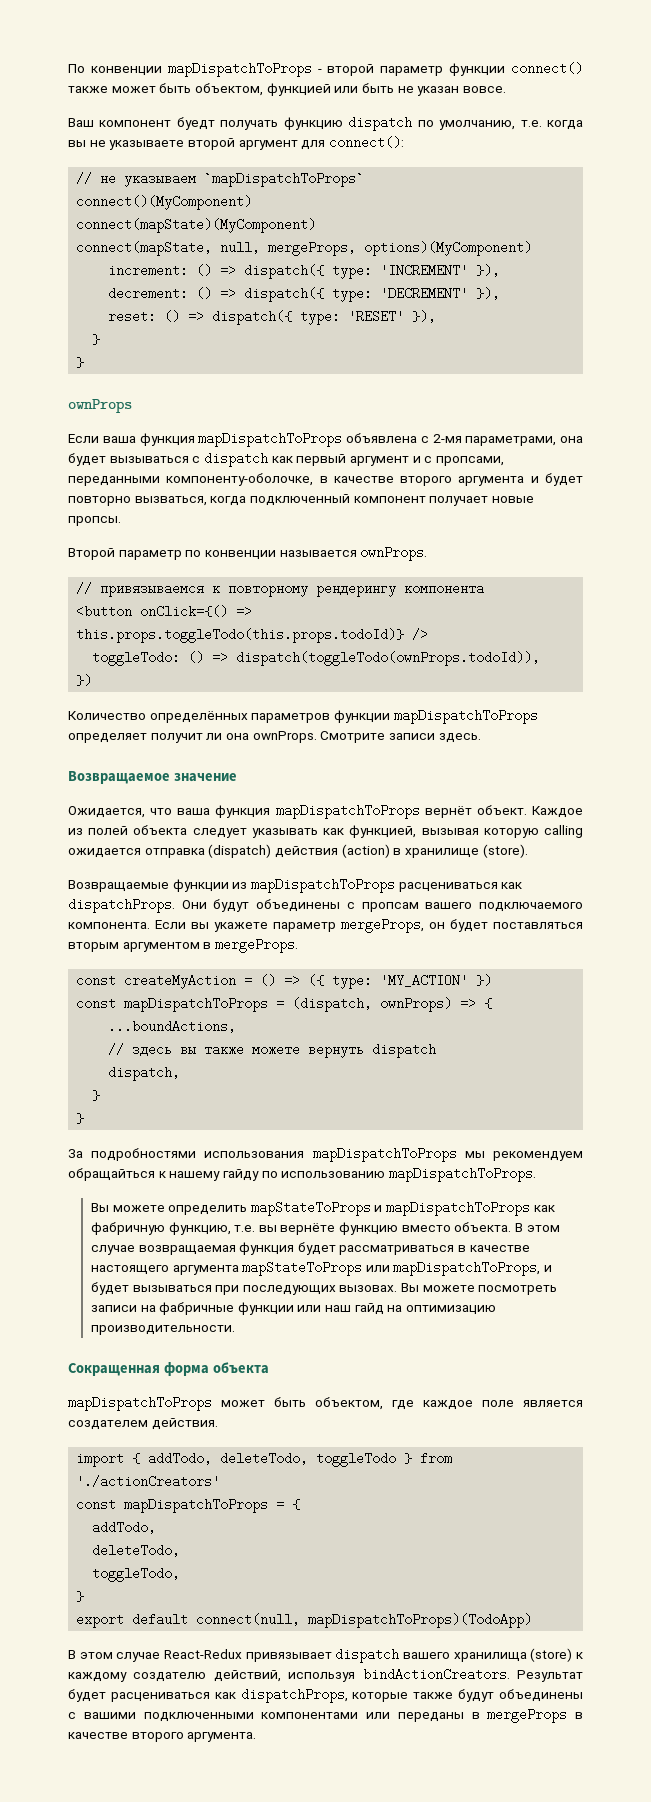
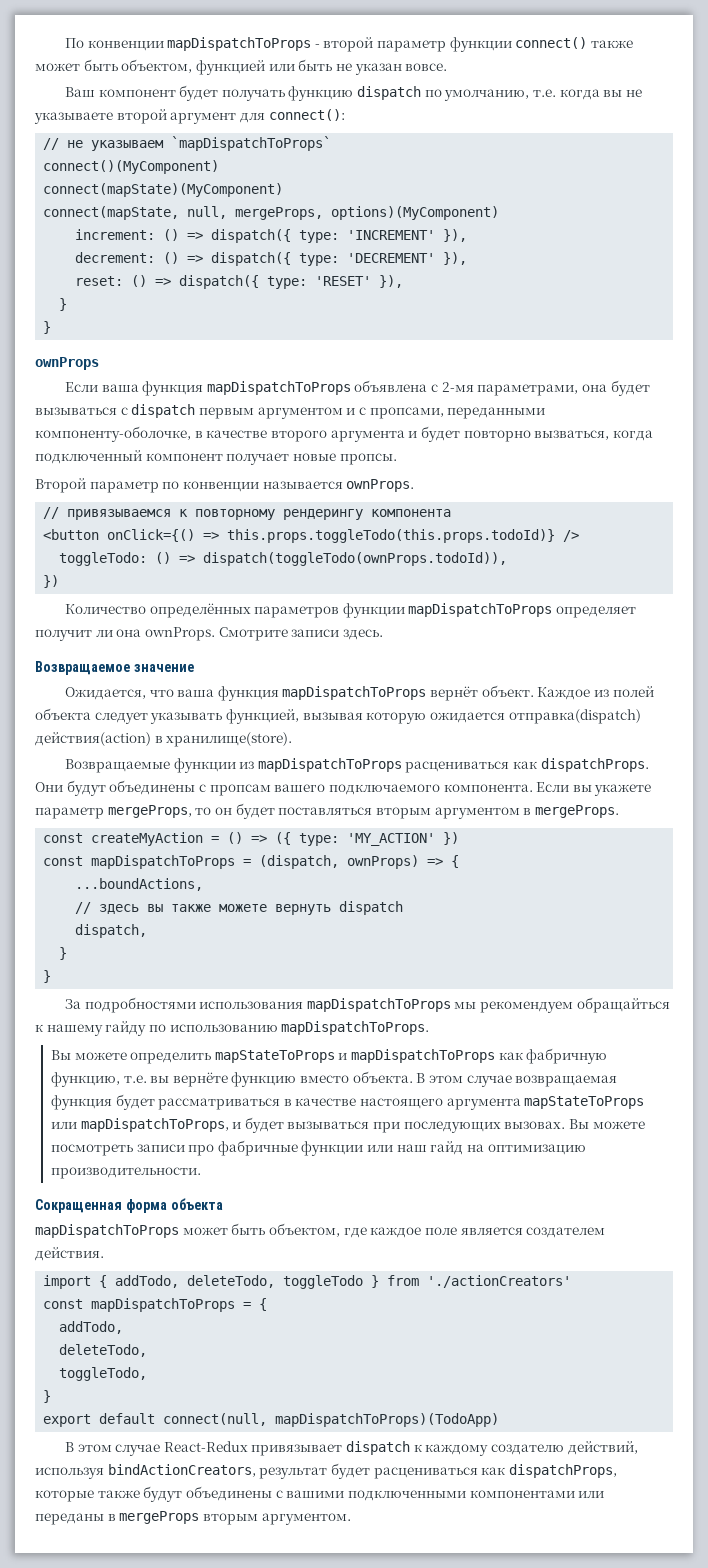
[176,117,215,130] буедт -> [179,85,219,101] будет
[271,454,409,466] как первый аргумент -> [198,407,343,419] первым аргументом
[323,828,345,835] как -> (223, 718) none
[544,825,583,838] [68,844,528,858] calling ожидается отправка (dispatch) действия (action) в хранилище (store). -> [429,709,641,724] [35,732,293,747] ожидается отправка(dispatch) действия(action) в хранилище(store).
(424, 925) none -> [195,807,212,815] то
[140,1305,156,1312] на -> [188,1144,215,1156] про
[403,1648,573,1662] вашего хранилища (store) -> (411, 1448) none
[362,1668,583,1682] bindActionCreators. Результат -> [107,1464,328,1479] bindActionCreators, результат
[575,1712,583,1719] [68,1732,257,1742] в качестве второго аргумента. -> [202,1513,351,1525] вторым аргументом.

